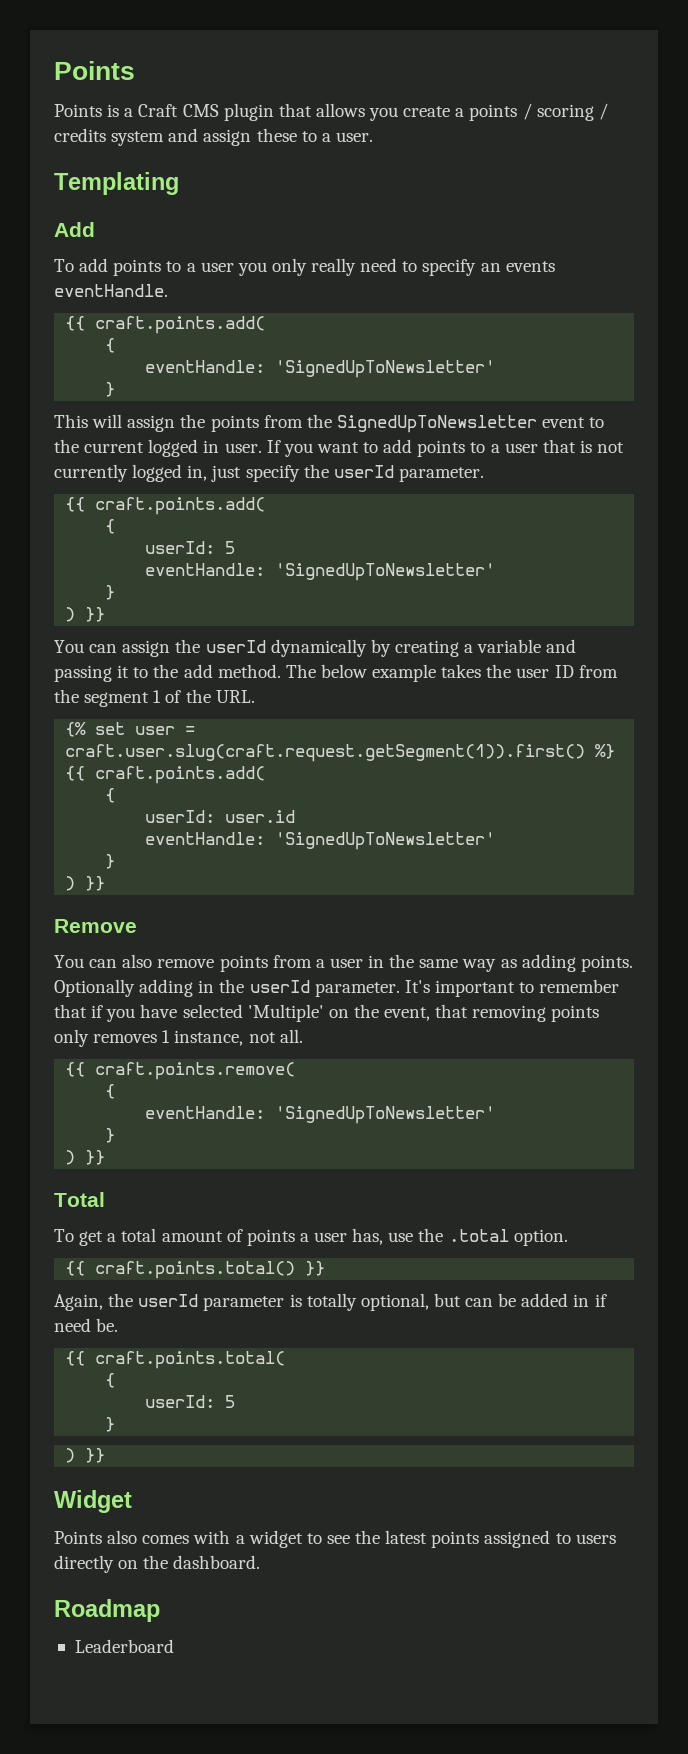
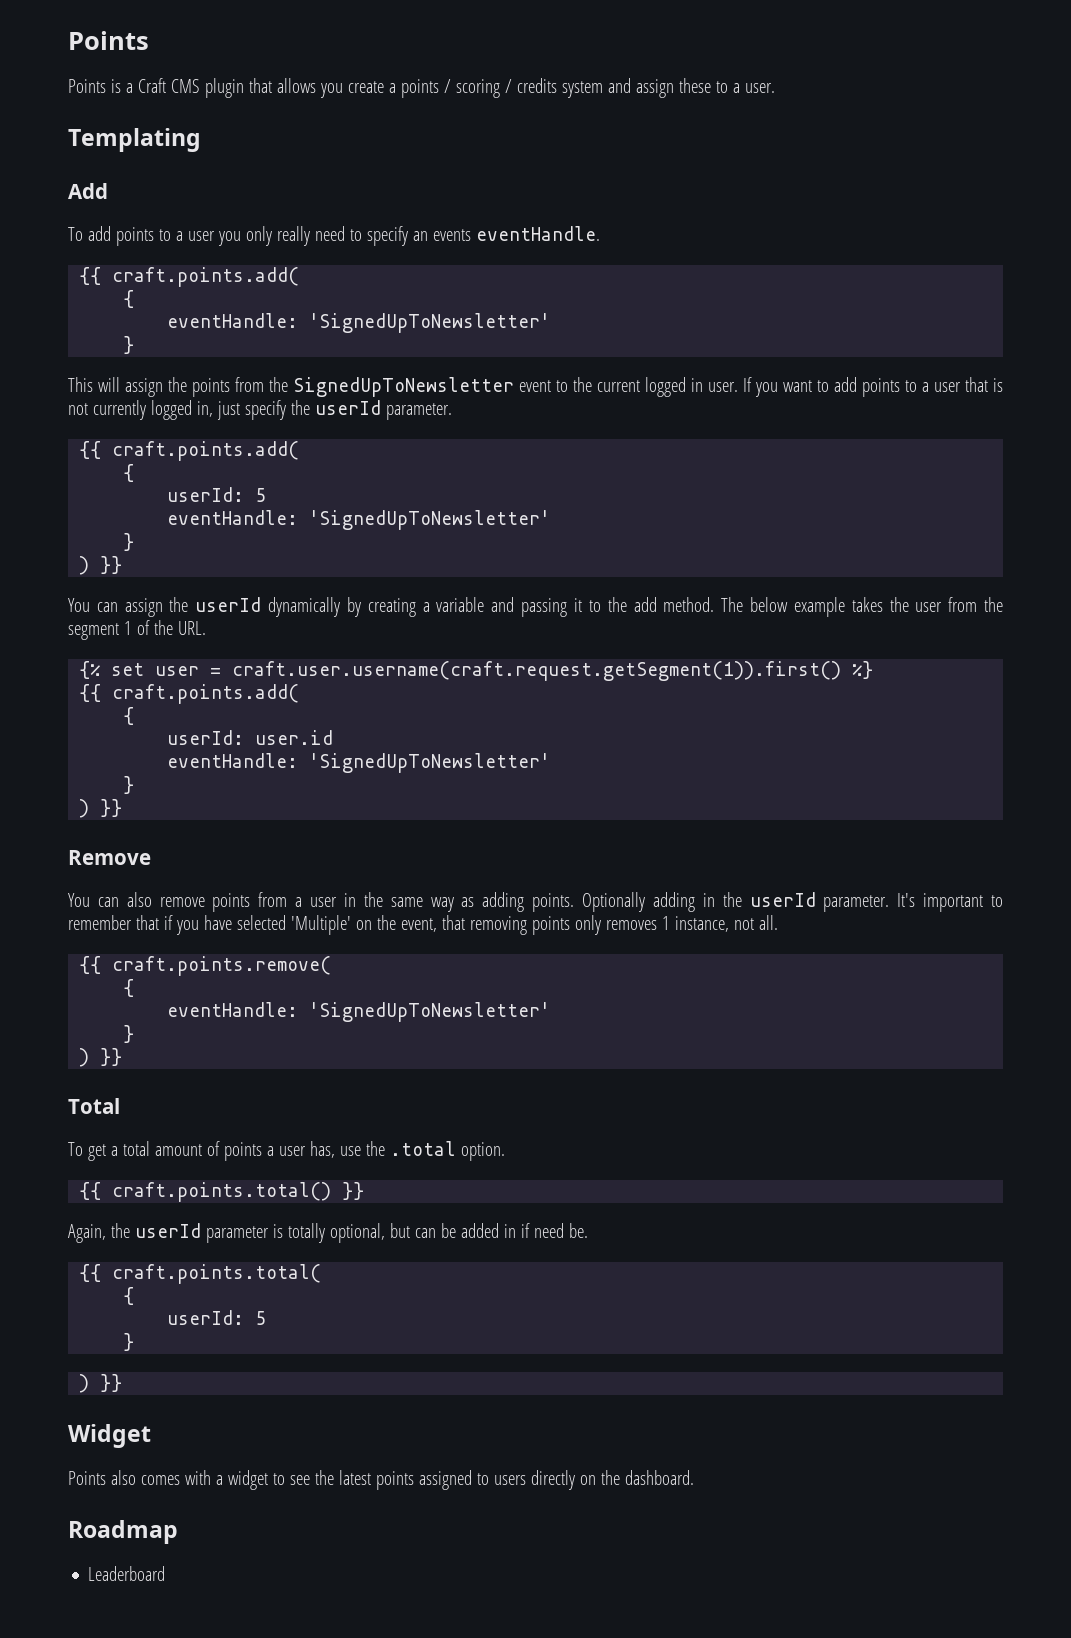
[554,665,574,678] ID -> (943, 607) none
[65,744,586,762] craft.user.slug(craft.request.getSegment(1)).first() -> [232,661,842,681] craft.user.username(craft.request.getSegment(1)).first()

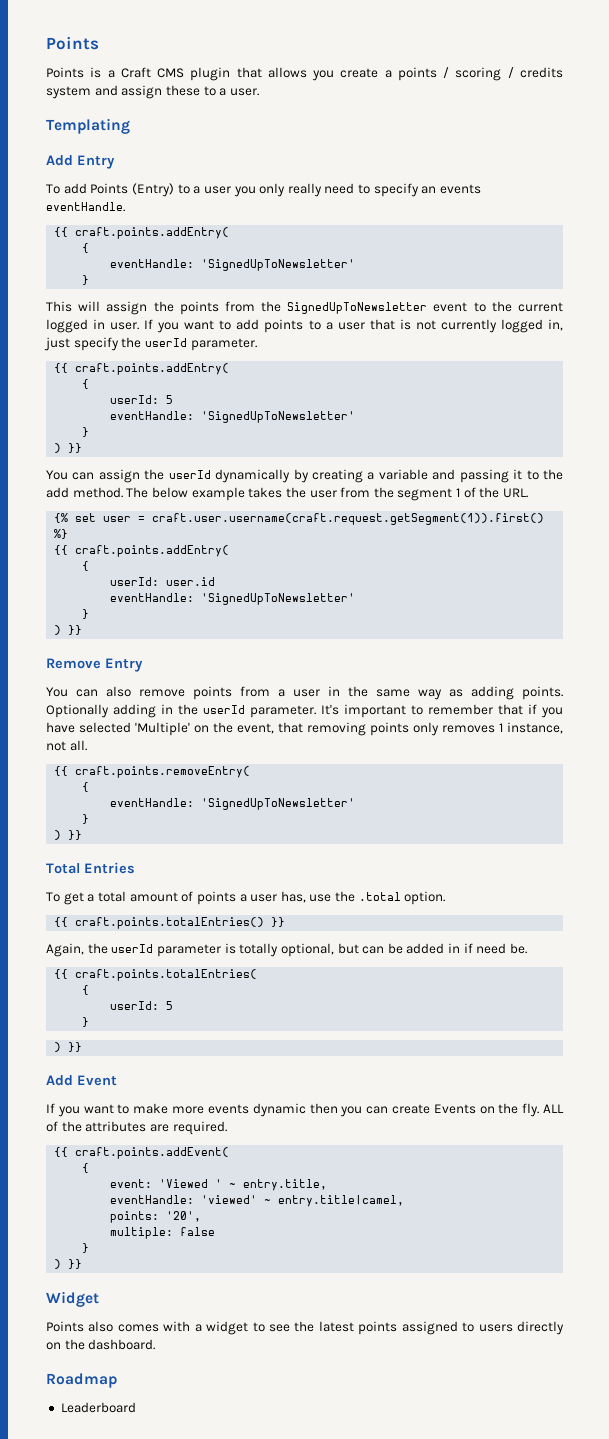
(108, 191) none -> [77,155,115,169] Entry
[115,227,154,246] points -> [90,183,174,197] Points (Entry)
[112,267,300,287] craft.points.add( -> [75,227,230,239] craft.points.addEntry(
[112,441,300,461] craft.points.add( -> [75,363,230,375] craft.points.addEntry(
[112,684,300,704] craft.points.add( -> [75,545,230,557] craft.points.addEntry(
(151, 857) none -> [105,658,143,672] Entry
[112,956,332,976] craft.points.remove( -> [75,766,251,778] craft.points.removeEntry(
(120, 1106) none -> [84,862,135,874] Entries
[112,1182,332,1202] craft.points.total() -> [75,917,265,929] craft.points.totalEntries()
[112,1264,322,1284] craft.points.total( -> [75,969,258,981] craft.points.totalEntries(
(123, 1383) none -> [46,1075,117,1086] [46,1103,564,1117] [46,1121,227,1135] [54,1147,230,1159] [82,1163,90,1173] [110,1179,328,1191] [110,1195,405,1207] [110,1211,202,1223] [110,1227,216,1239] [82,1243,90,1253] [54,1259,83,1269] // Add Event // If you want to make more events dynamic then you can create Events on the fly. ALL of the attributes are required. // {{ craft.points.addEvent( // { // event: 'Viewed ' ~ entry.title, // eventHandle: 'viewed' ~ entry.title|camel, // points: '20', // multiple: false // } // ) }}

